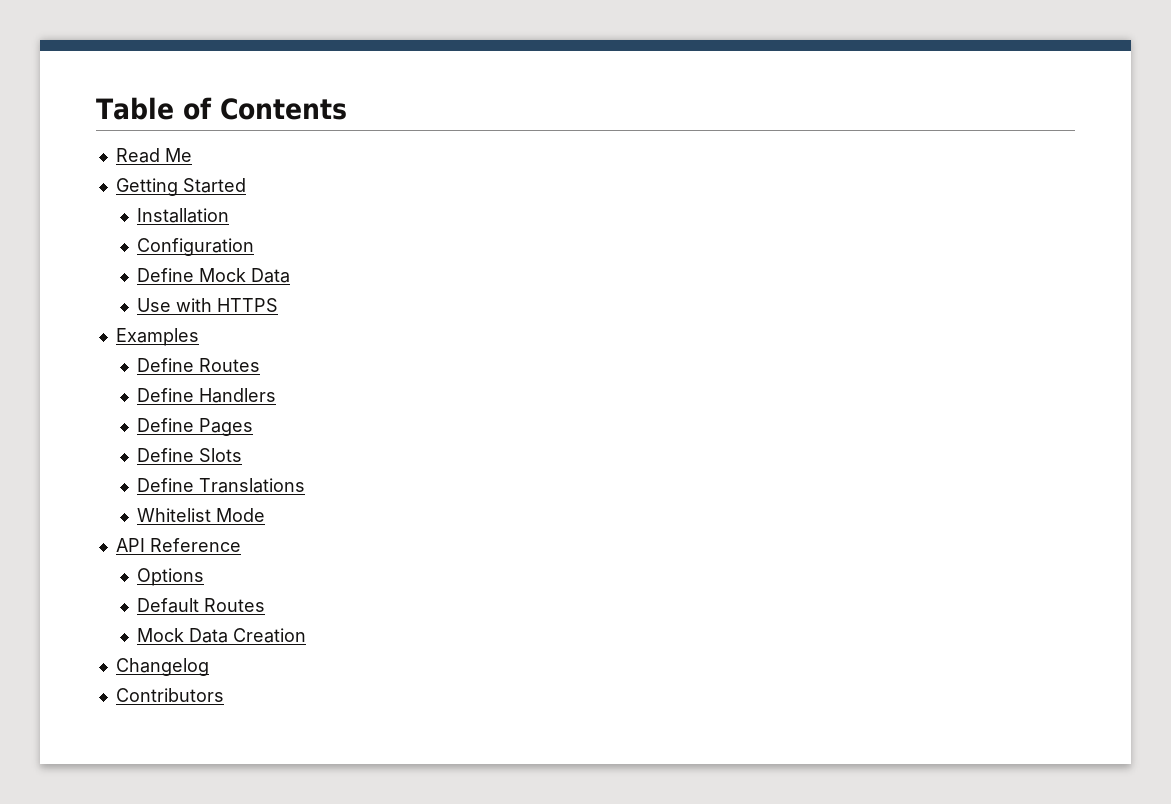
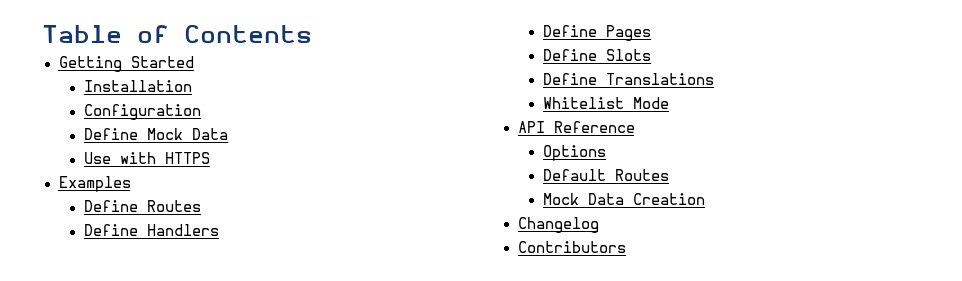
[115,148,192,163] // Read Me -> (312, 34) none

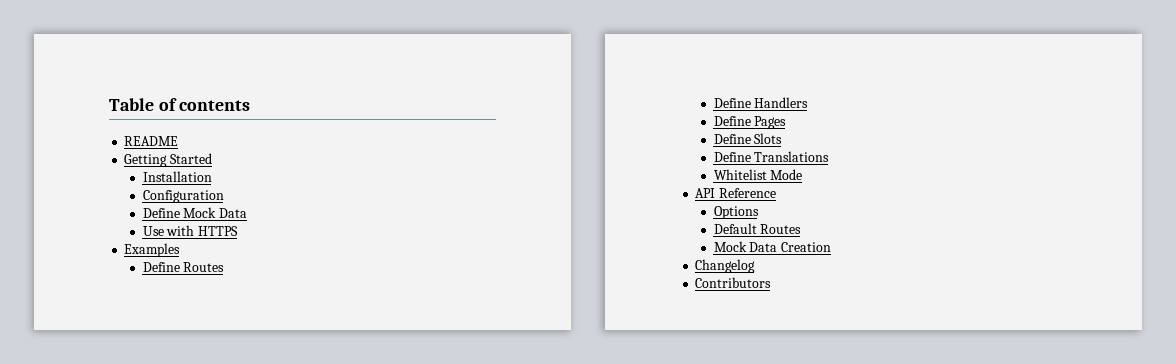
[184,25,312,43] Contents -> [179,100,251,111] [124,136,179,146] contents // README

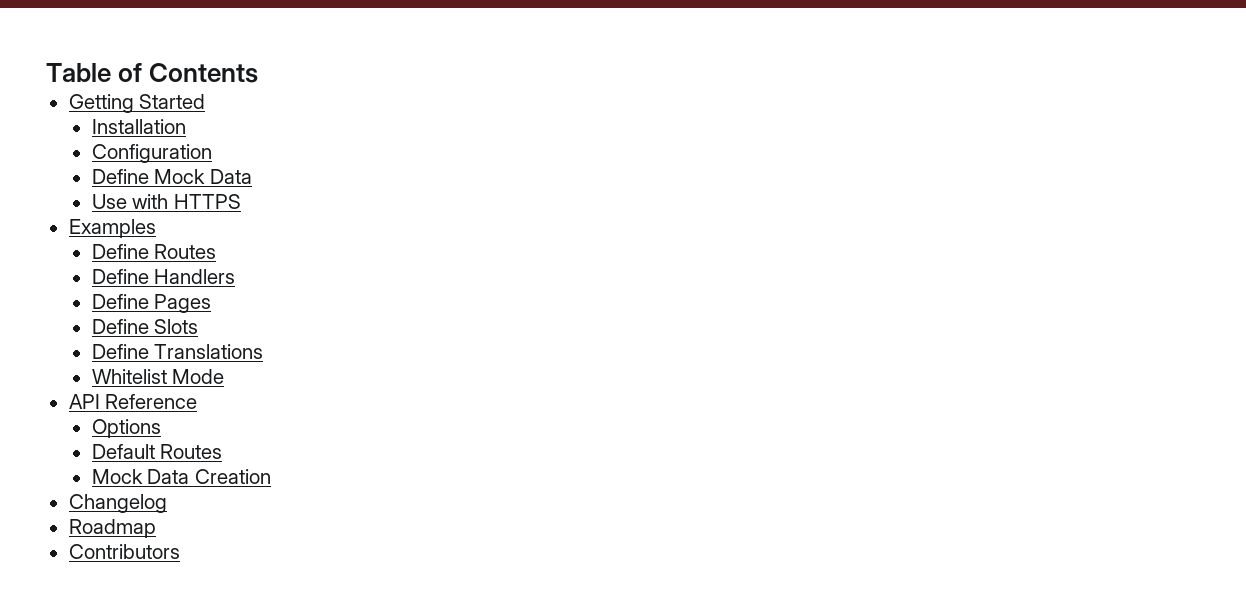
[179,100,251,111] [124,136,179,146] contents // README -> [149,63,259,83] Contents
(756, 266) none -> [68,519,156,538] // Roadmap

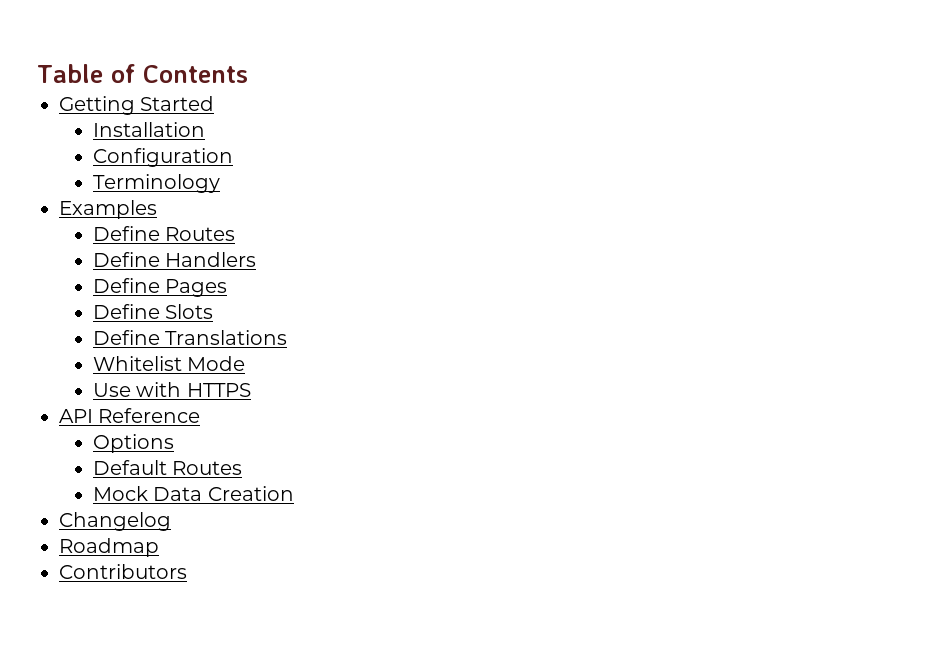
[91,169,252,184] [91,194,241,209] Define Mock Data // Use with HTTPS -> [92,174,220,193] Terminology
(225, 376) none -> [92,382,251,397] // Use with HTTPS

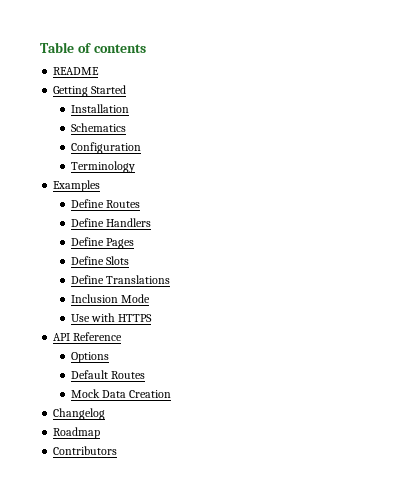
[142,65,248,83] Contents -> [93,44,146,53] [53,67,100,75] contents // README
(205, 129) none -> [70,123,126,132] // Schematics
[92,356,182,371] Whitelist -> [70,294,118,303] Inclusion

